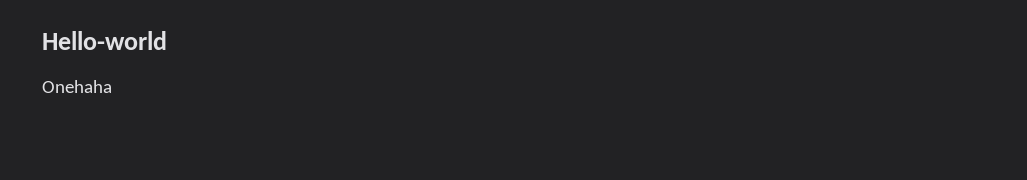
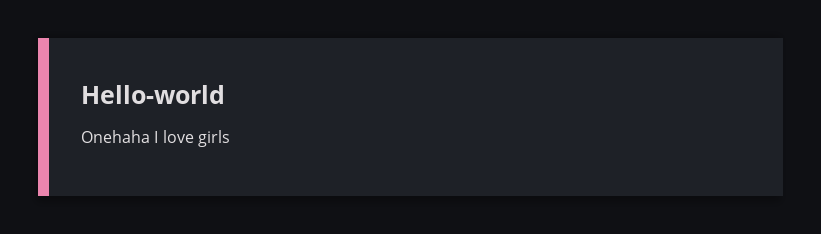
(112, 86) none -> [154,130,230,147] I love girls

